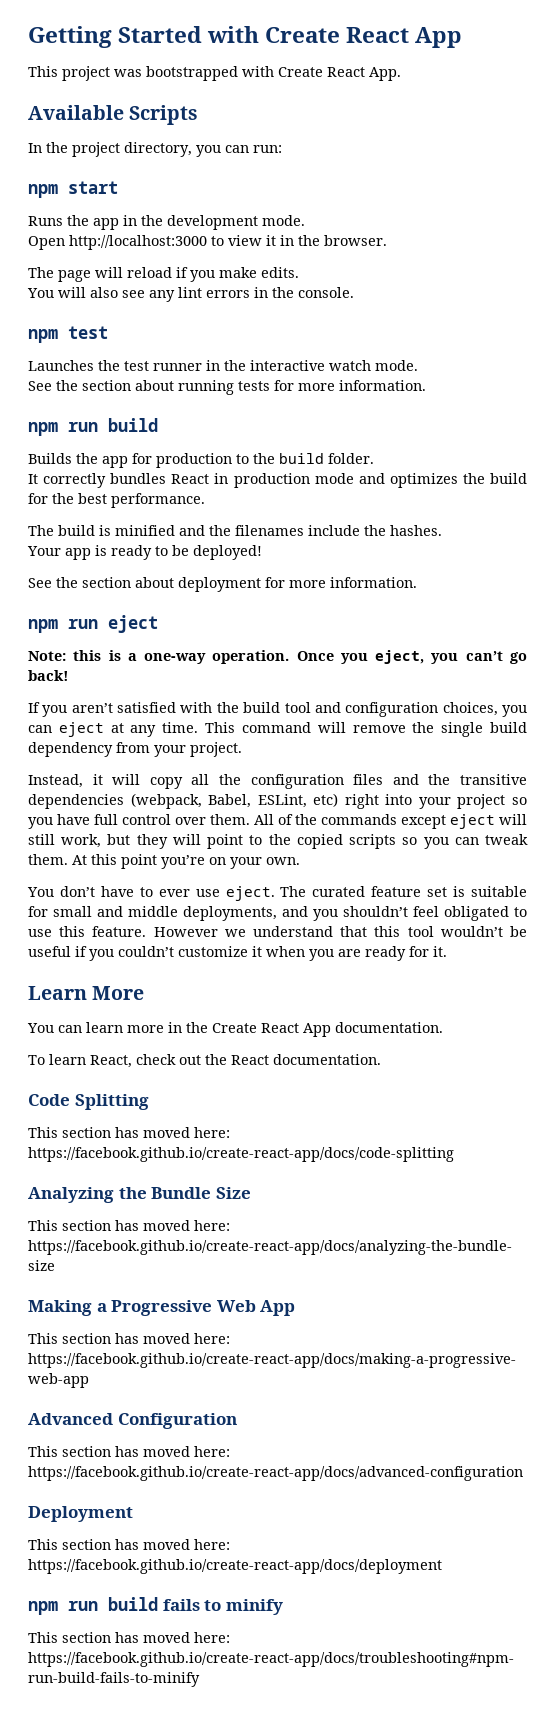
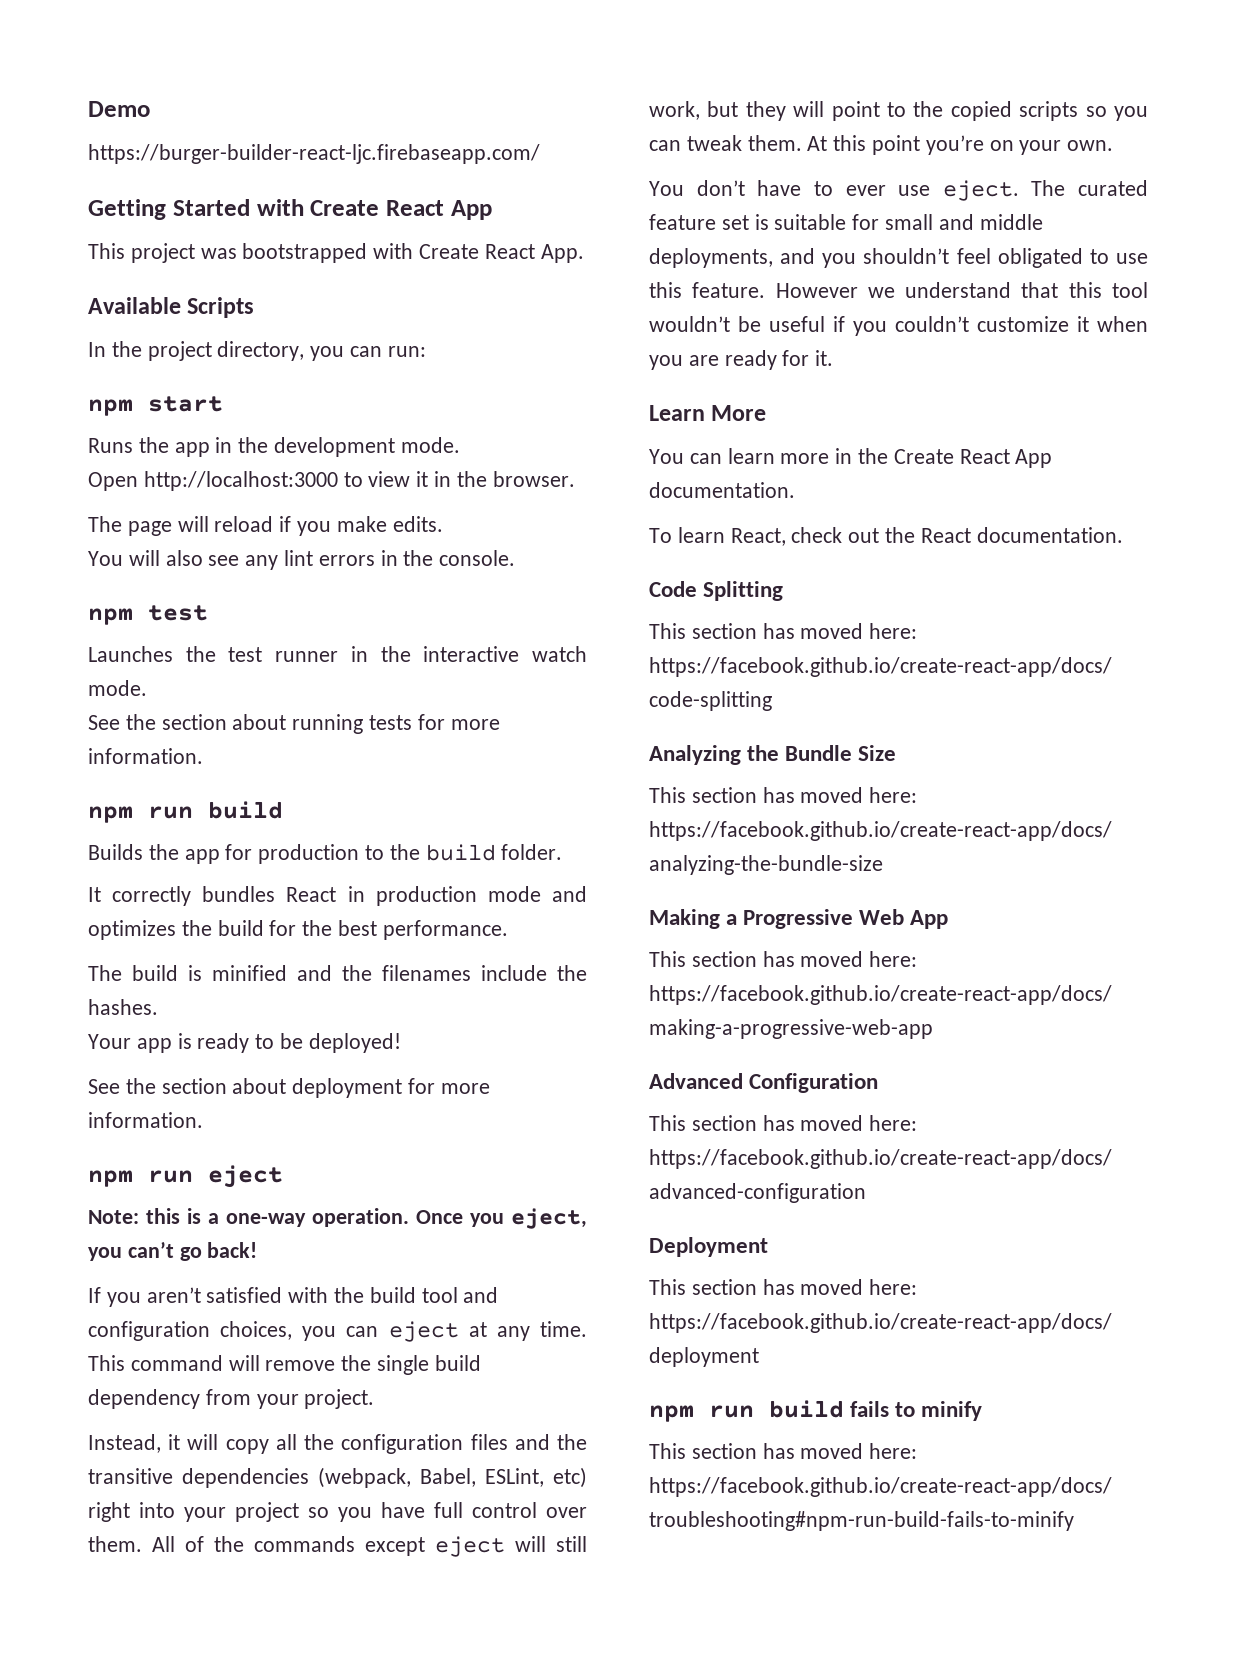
(28, 37) none -> [88,101,150,117] [88,144,540,164] Demo // https://burger-builder-react-ljc.firebaseapp.com/ //

